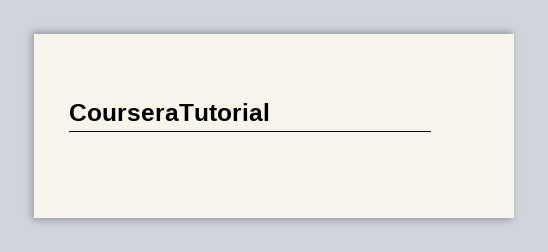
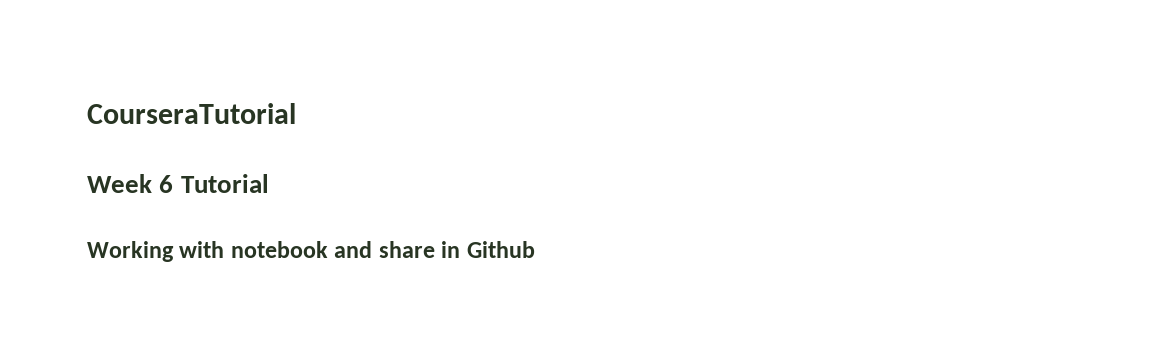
(270, 112) none -> [87,174,269,193] [87,241,535,262] // Week 6 Tutorial // Working with notebook and share in Github

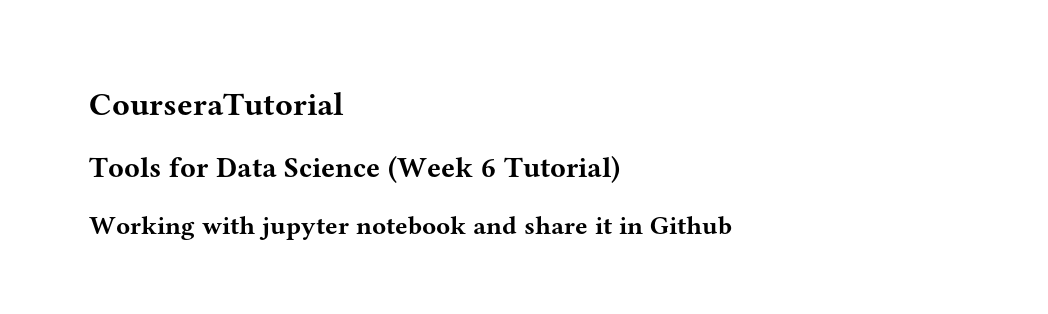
[87,174,269,193] Week 6 Tutorial -> [89,155,620,183] Tools for Data Science (Week 6 Tutorial)
(225, 249) none -> [259,217,350,240] jupyter
(435, 249) none -> [595,217,613,234] it

